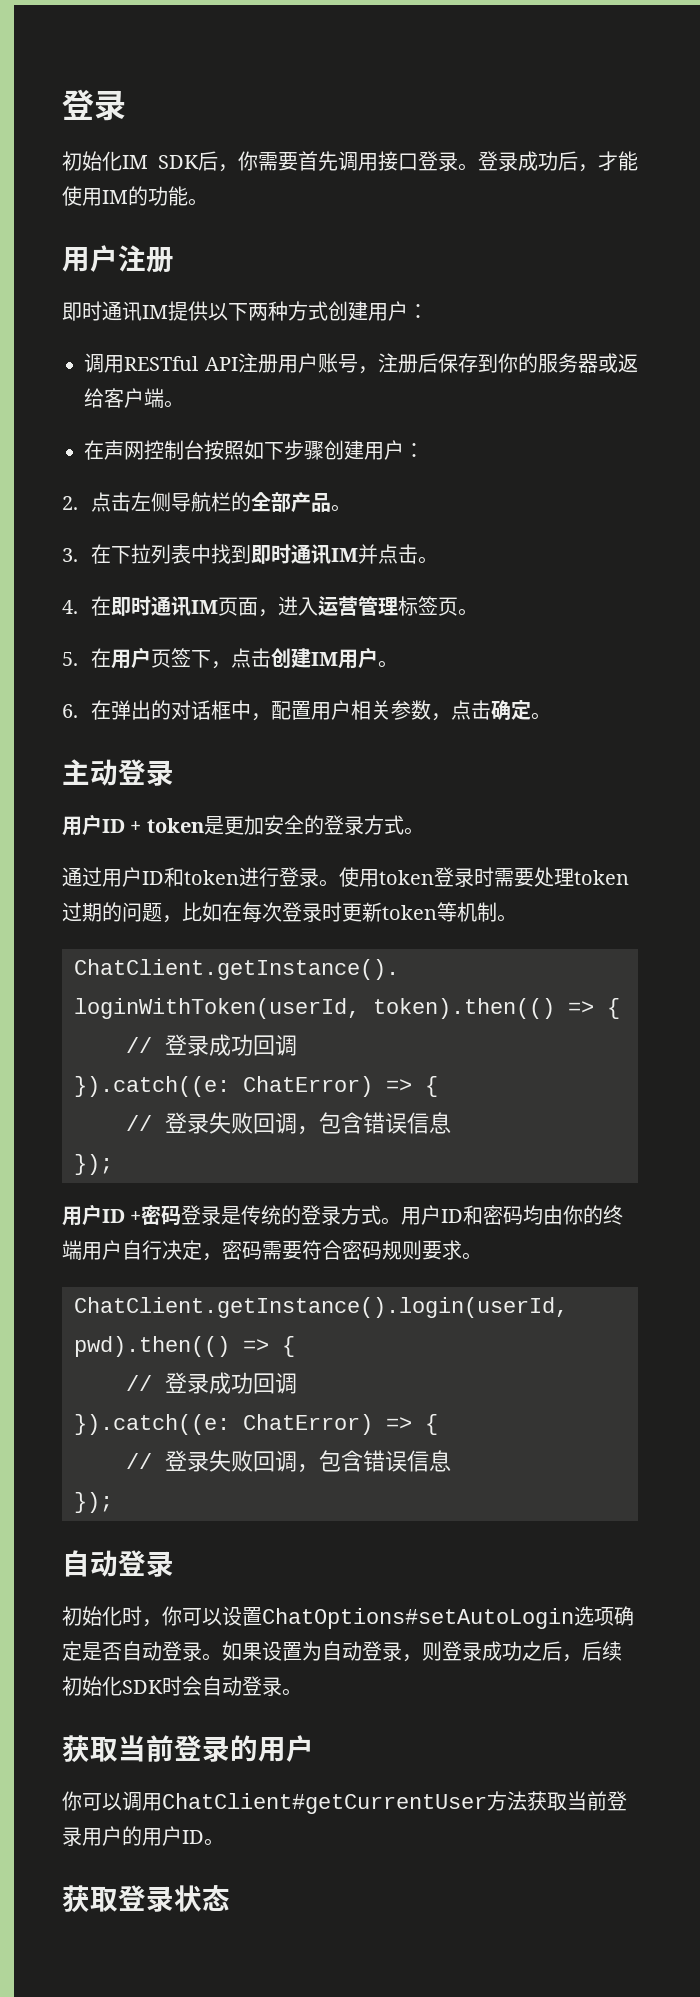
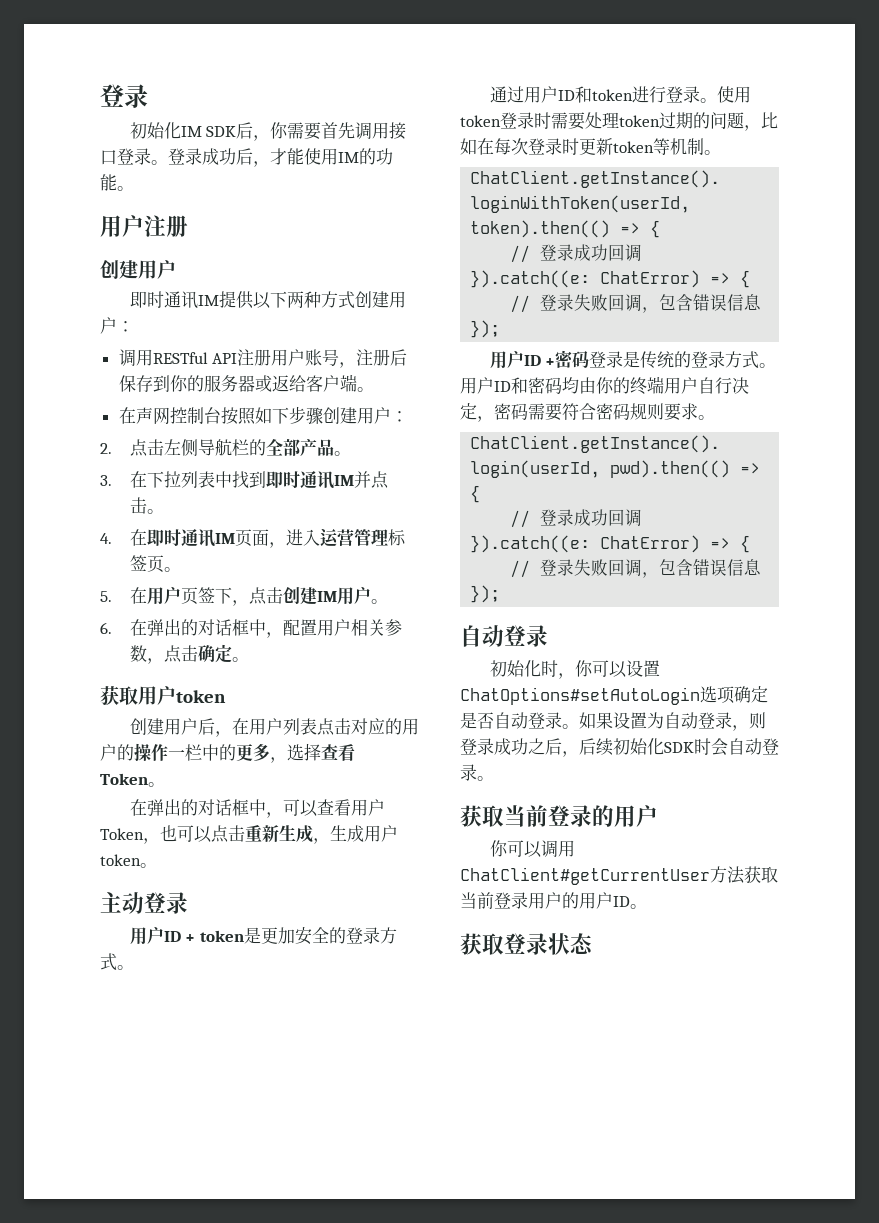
(174, 260) none -> [100,259,176,279] // 创建用户
(552, 716) none -> [100,686,226,705] [129,718,419,737] [100,743,355,763] [100,773,165,787] [129,799,385,818] [100,825,398,844] [100,854,157,868] // 获取用户token // 创建用户后，在用户列表点击对应的用户的操作一栏中的更多，选择查看Token。 // 在弹出的对话框中，可以查看用户Token，也可以点击重新生成，生成用户token。

